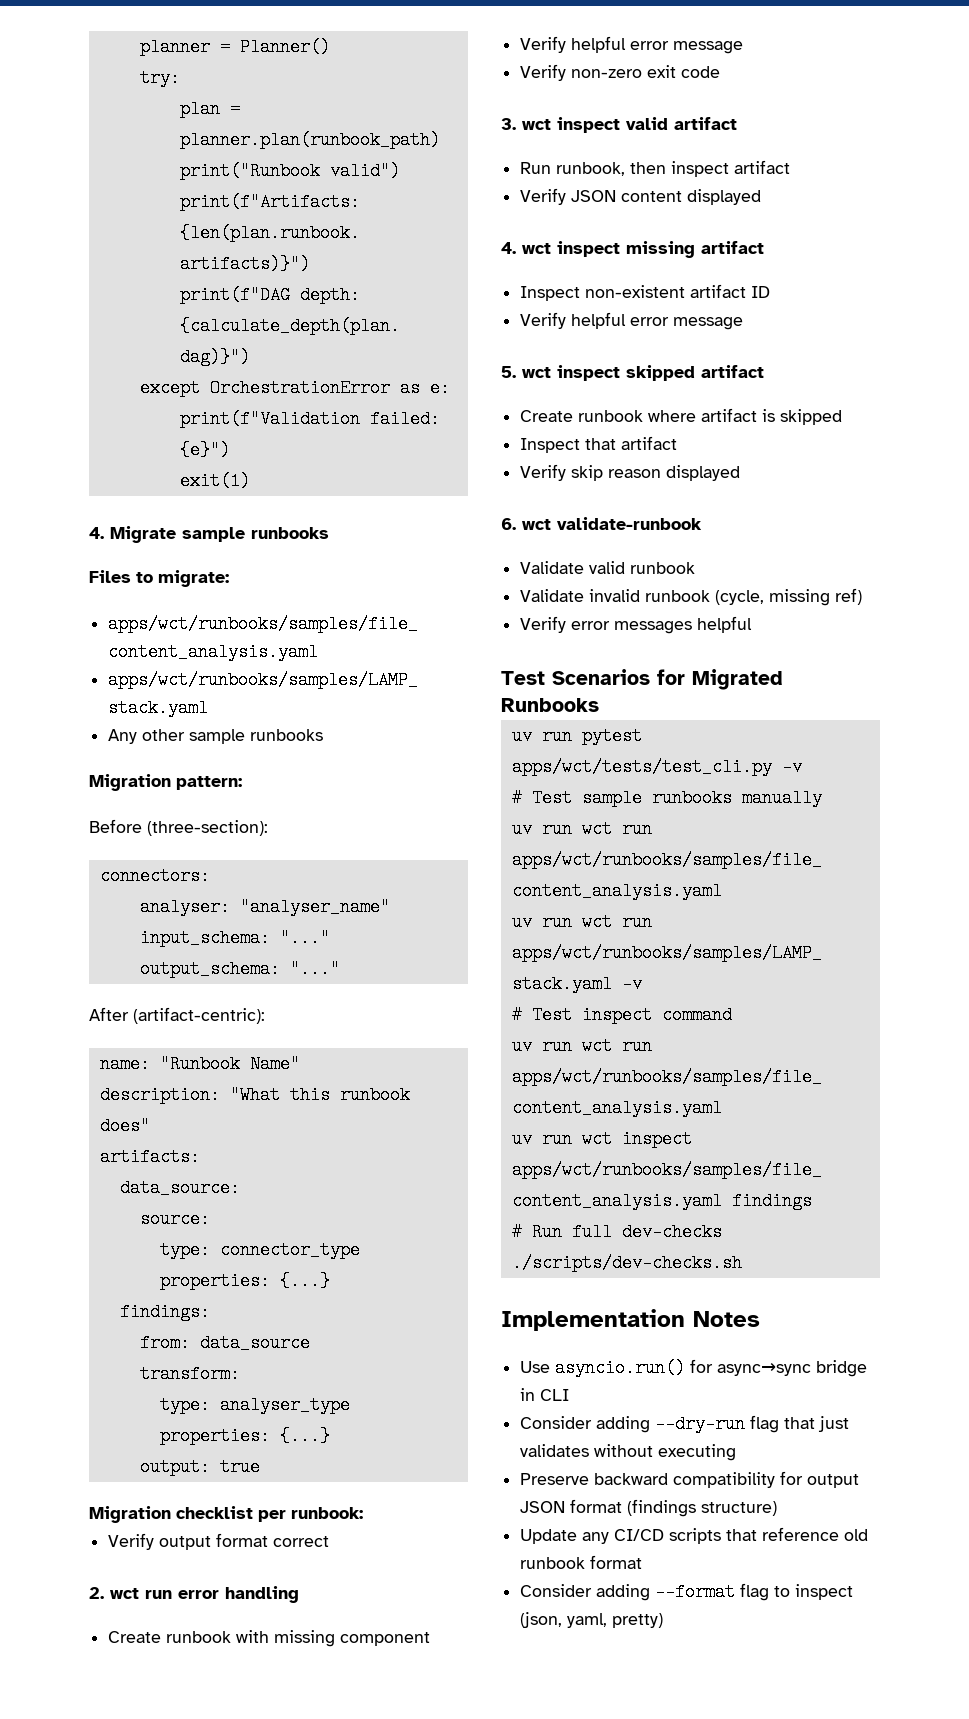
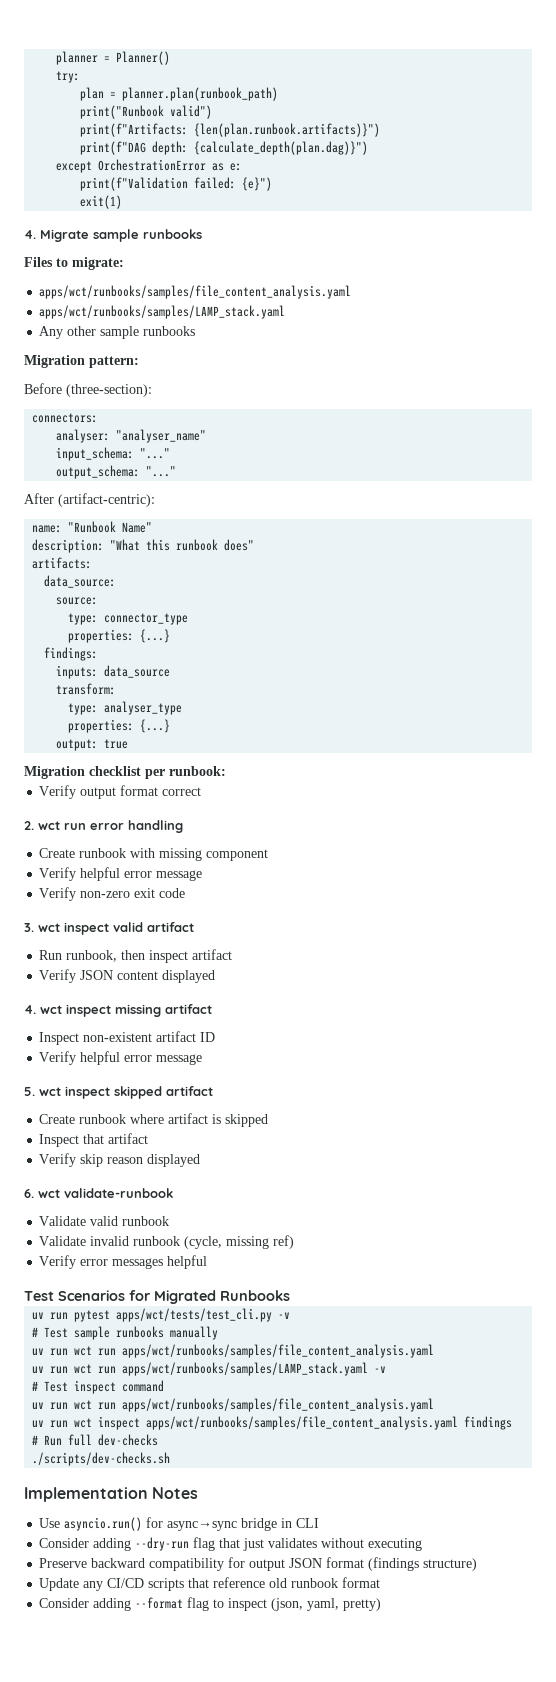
[139,1334,190,1352] from: -> [56,665,99,679] inputs:

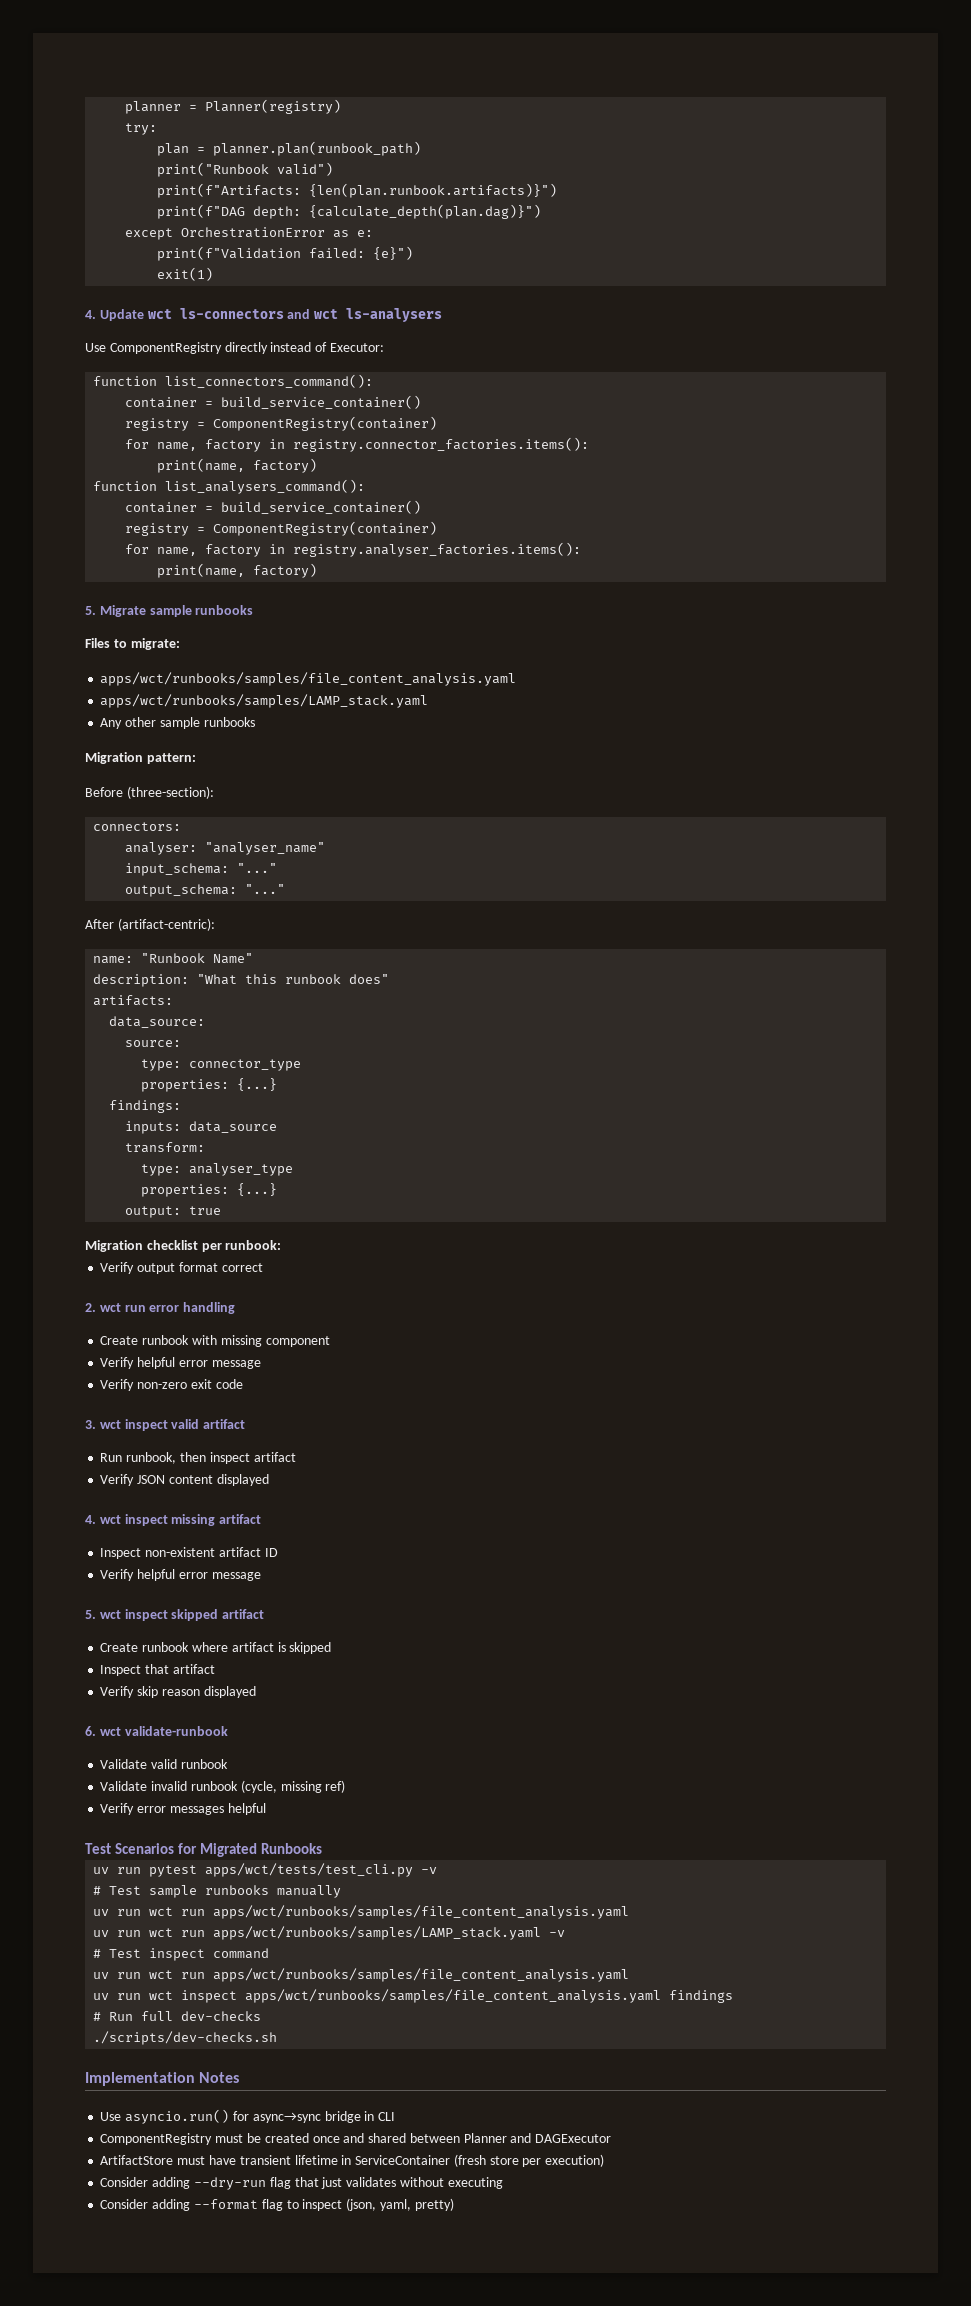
[116,51,171,65] Planner() -> [205,99,342,114] Planner(registry)
(36, 234) none -> [99,308,443,322] [85,342,384,354] [93,374,374,388] [125,395,422,409] [125,416,438,431] [125,437,590,452] [157,458,318,473] [93,479,366,494] [125,500,422,514] [125,521,438,536] [125,542,582,557] [157,563,318,578] [85,606,96,615] Update wct ls-connectors and wct ls-analysers // Use ComponentRegistry directly instead of Executor: // function list_connectors_command(): // container = build_service_container() // registry = ComponentRegistry(container) // for name, factory in registry.connector_factories.items(): // print(name, factory) // function list_analysers_command(): // container = build_service_container() // registry = ComponentRegistry(container) // for name, factory in registry.analyser_factories.items(): // print(name, factory) // 5.
(320, 1523) none -> [100,2133,612,2145] [100,2154,605,2167] // ComponentRegistry must be created once and shared between Planner and DAGExecutor // ArtifactStore must have transient lifetime in ServiceContainer (fresh store per execution)
[39,1557,478,1571] [39,1577,381,1591] // Preserve backward compatibility for output JSON format (findings structure) // Update any CI/CD scripts that reference old runbook format -> (503, 2183) none

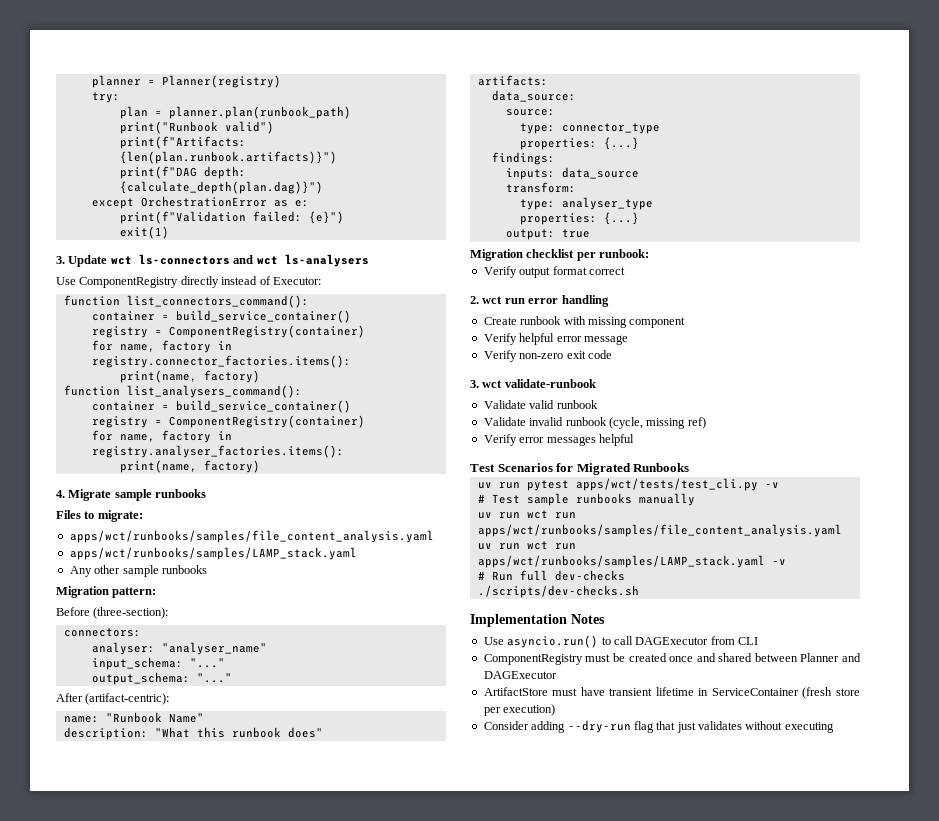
[85,310,96,319] 4. -> [56,256,65,264] 3.
[85,606,96,615] 5. -> [56,490,65,498] 4.
[124,1419,246,1431] [100,1452,296,1464] [100,1474,269,1486] [85,1514,262,1526] [100,1547,278,1559] [100,1569,261,1581] [85,1609,265,1621] [100,1642,332,1654] [100,1664,215,1676] [100,1686,256,1698] [85,1726,121,1736] inspect valid artifact // Run runbook, then inspect artifact // Verify JSON content displayed // 4. wct inspect missing artifact // Inspect non-existent artifact ID // Verify helpful error message // 5. wct inspect skipped artifact // Create runbook where artifact is skipped // Inspect that artifact // Verify skip reason displayed // 6. wct -> (503, 384) none
[93,1948,270,1961] [93,1968,630,1982] [93,1989,734,2003] // # Test inspect command // uv run wct run apps/wct/runbooks/samples/file_content_analysis.yaml // uv run wct inspect apps/wct/runbooks/samples/file_content_analysis.yaml findings -> (786, 562) none
[232,2111,375,2123] for async→sync bridge in -> [601,636,735,645] to call DAGExecutor from
[100,2198,454,2211] // Consider adding --format flag to inspect (json, yaml, pretty) -> (834, 727) none

